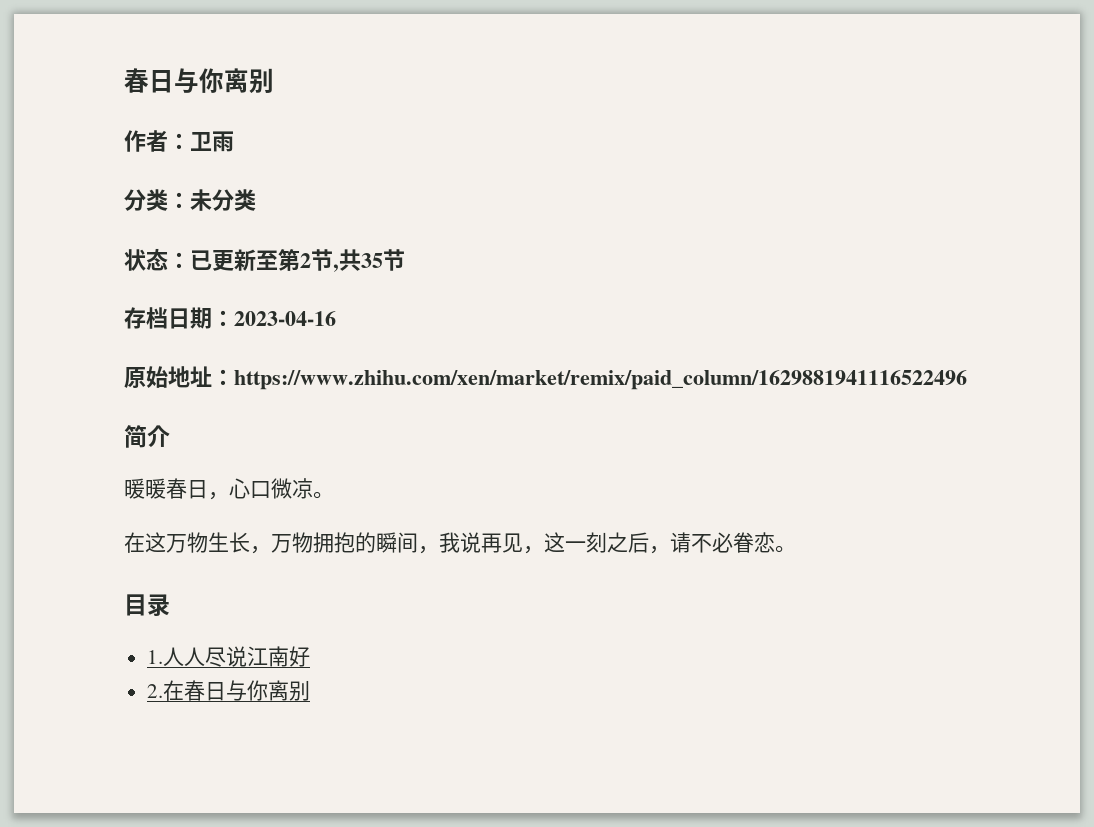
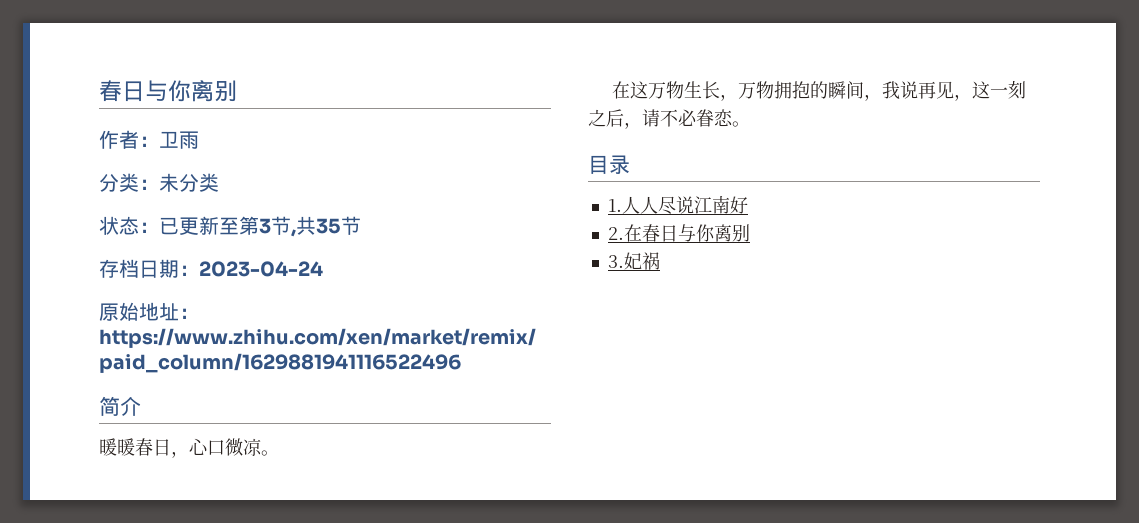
[300,253,311,268] 2 -> [259,218,271,234] 3
[234,311,336,326] 2023-04-16 -> [199,261,323,277] 2023-04-24
(311, 690) none -> [607,252,660,270] // 3.妃祸

